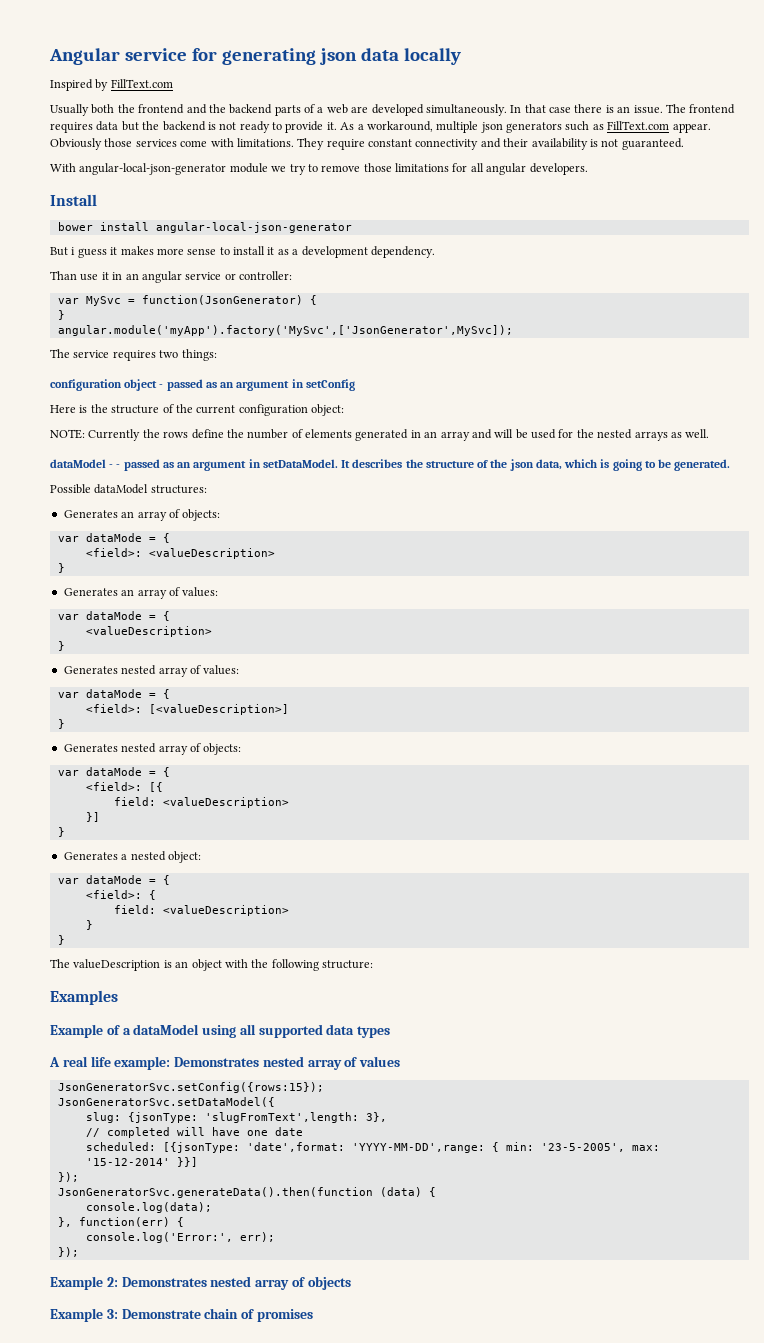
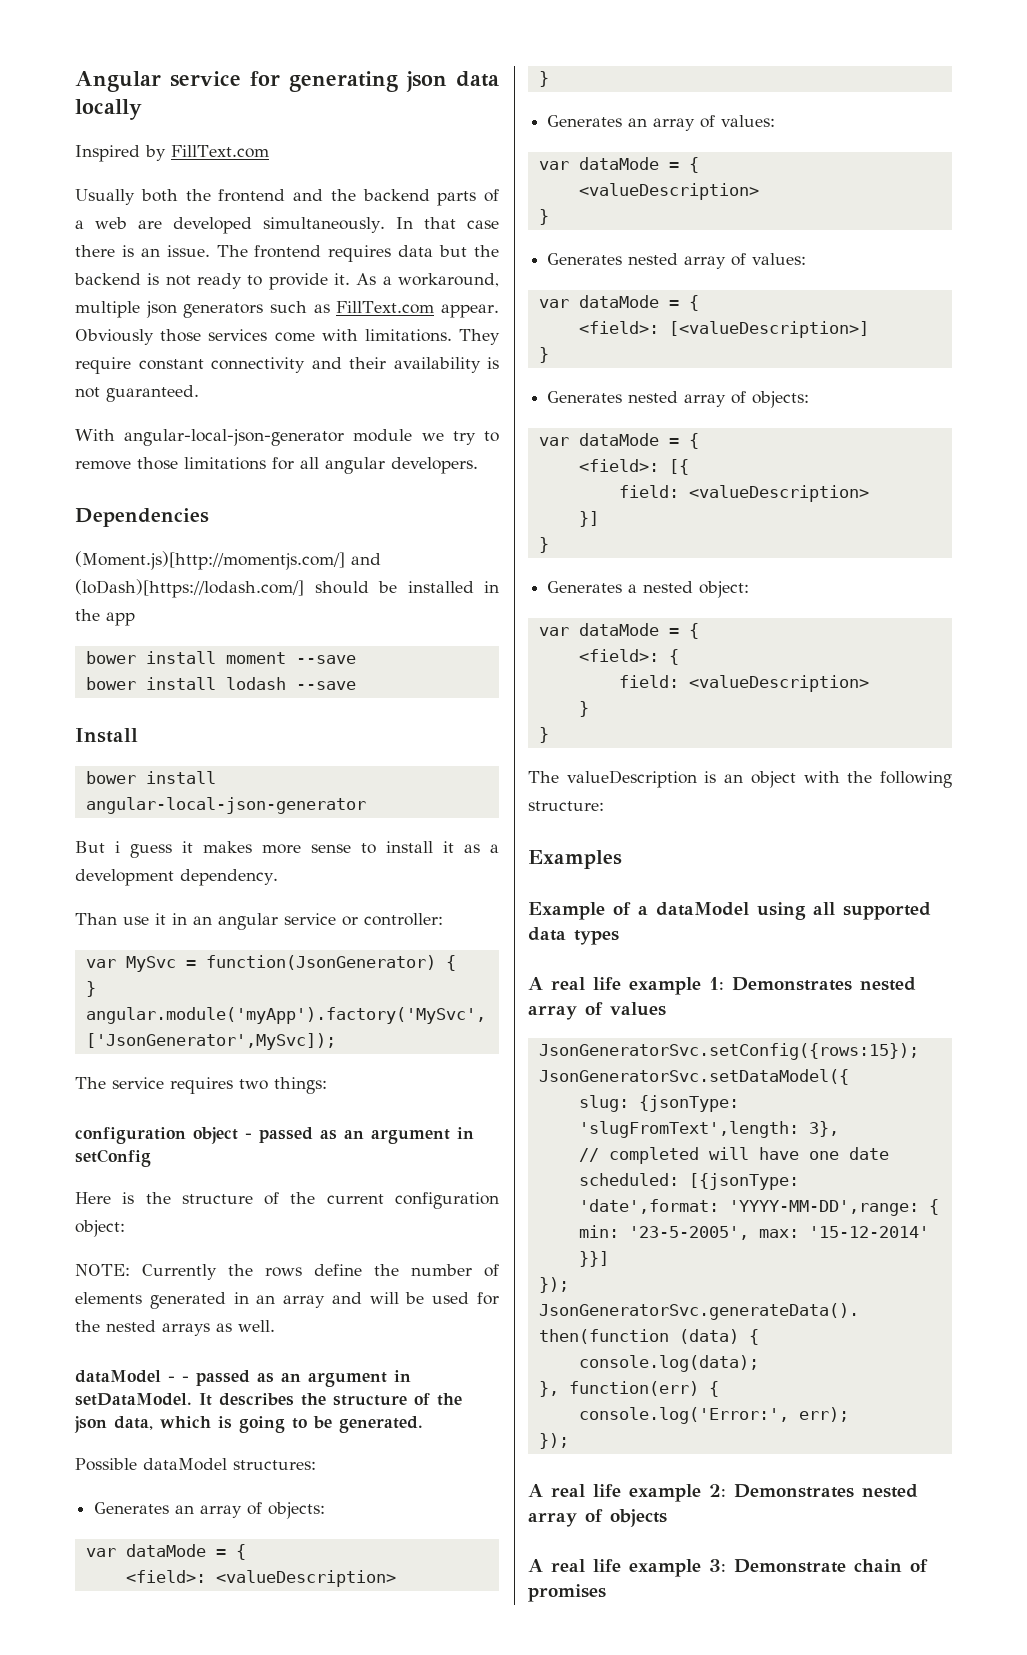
(588, 169) none -> [75,508,209,527] [75,551,381,570] [75,579,499,598] [75,609,135,626] [85,651,356,664] [85,677,356,690] // Dependencies // (Moment.js)[http://momentjs.com/] and (loDash)[https://lodash.com/] should be installed in the app // bower install moment --save // bower install lodash --save
[114,1056,171,1070] example: -> [629,977,724,995] example 1:
[50,1276,103,1290] Example -> [528,1484,701,1502] A real life example
[50,1308,103,1322] Example -> [528,1559,701,1577] A real life example

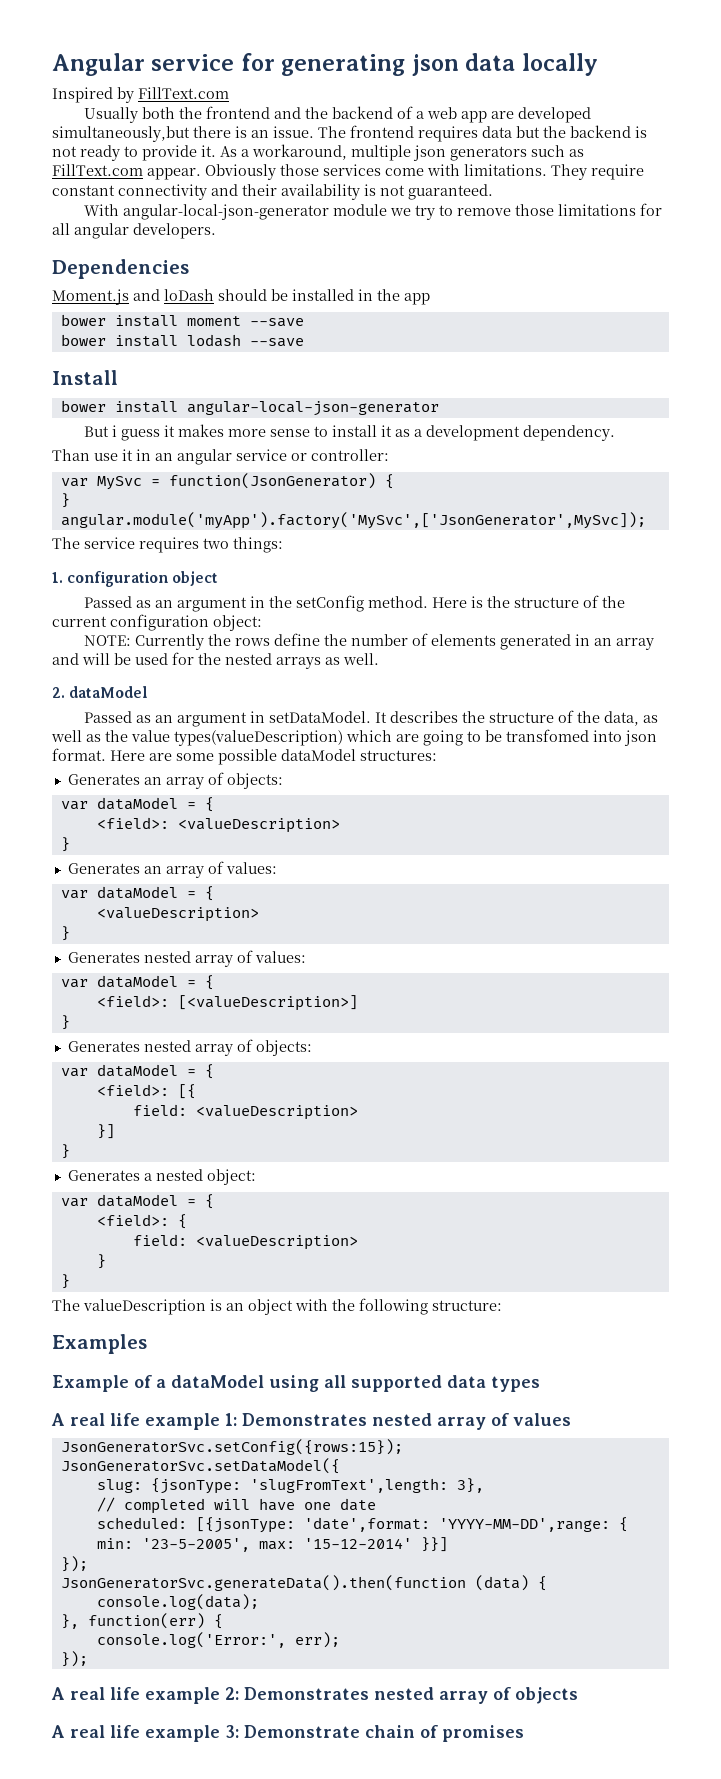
[437,191,477,206] parts -> (394, 112) none
(128, 223) none -> [461,111,488,123] app
[263,217,500,233] simultaneously. In that case -> [52,126,190,142] simultaneously,but
[75,551,381,570] [75,579,304,598] (Moment.js)[http://momentjs.com/] and (loDash)[https://lodash.com/] -> [52,289,214,305] Moment.js and loDash
(327, 1085) none -> [52,572,63,583] 1.
[245,1127,474,1144] - passed as an argument in -> [84,596,293,612] // Passed as an argument in the
(151, 1158) // -> [368,596,429,608] method.
[75,1370,250,1386] dataModel - - passed -> [52,686,149,698] [84,711,133,723] 2. dataModel // Passed
[74,1416,423,1433] [75,1458,137,1471] json data, which is going to be generated. // Possible -> [604,711,659,726] [51,729,657,746] [52,748,277,765] data, as well as the value types(valueDescription) which are going to be transfomed into json format. Here are some possible
[125,1544,206,1557] dataMode -> [96,797,178,810] dataModel
[578,157,659,170] dataMode -> [96,886,178,899] dataModel
[578,295,659,308] dataMode -> [96,975,178,988] dataModel
[578,433,659,446] dataMode -> [96,1064,178,1077] dataModel
[578,623,659,636] dataMode -> [96,1194,178,1207] dataModel

